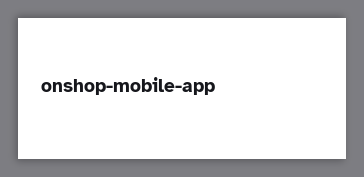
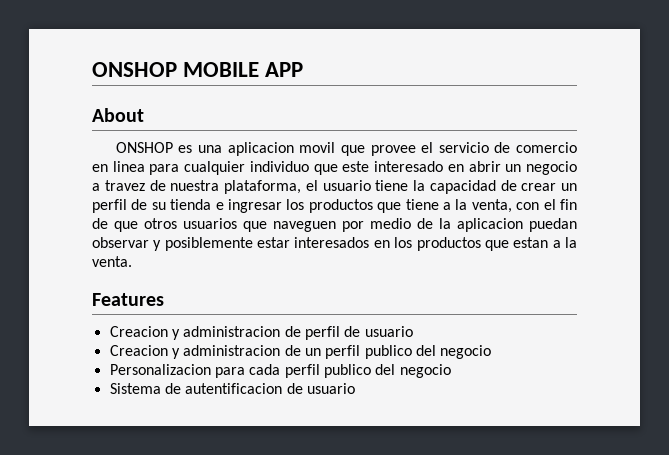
[41,77,215,95] onshop-mobile-app -> [92,62,304,77] [92,108,144,122] [115,142,577,156] [92,161,578,175] [92,180,577,194] [92,199,577,213] [92,218,577,232] [92,237,578,251] [92,256,132,267] [92,293,164,306] [109,326,413,340] [109,345,492,359] [109,364,451,378] [109,383,355,394] ONSHOP MOBILE APP // About // ONSHOP es una aplicacion movil que provee el servicio de comercio en linea para cualquier individuo que este interesado en abrir un negocio a travez de nuestra plataforma, el usuario tiene la capacidad de crear un perfil de su tienda e ingresar los productos que tiene a la venta, con el fin de que otros usuarios que naveguen por medio de la aplicacion puedan observar y posiblemente estar interesados en los productos que estan a la venta. // Features // Creacion y administracion de perfil de usuario // Creacion y administracion de un perfil publico del negocio // Personalizacion para cada perfil publico del negocio // Sistema de autentificacion de usuario

